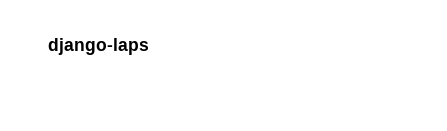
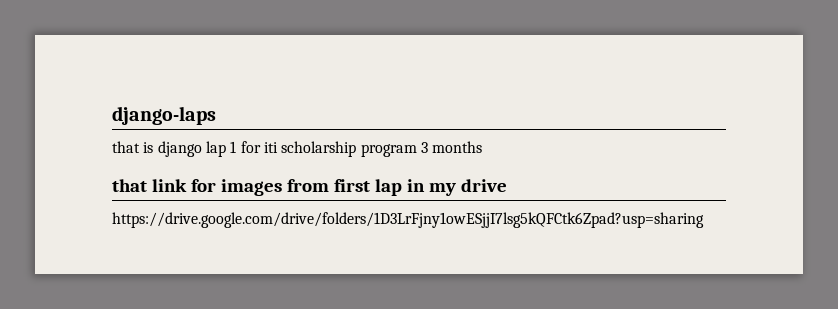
(149, 46) none -> [112,141,483,157] [112,179,507,196] [112,212,704,228] // that is django lap 1 for iti scholarship program 3 months // that link for images from first lap in my drive // https://drive.google.com/drive/folders/1D3LrFjny1owESjjI7lsg5kQFCtk6Zpad?usp=sharing

